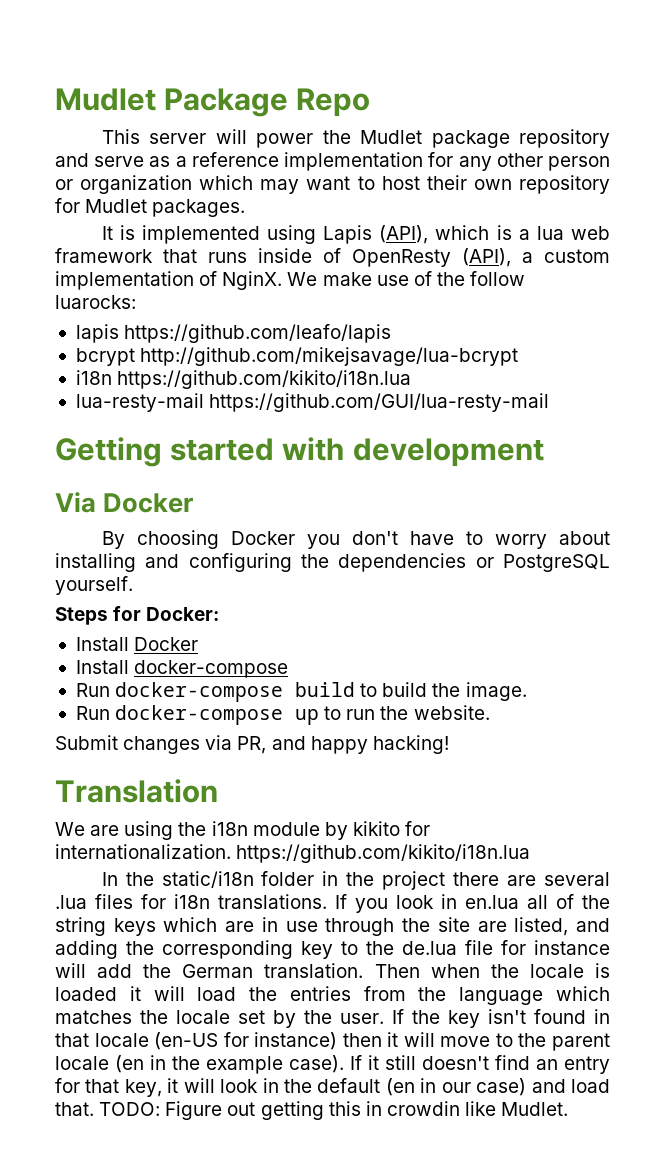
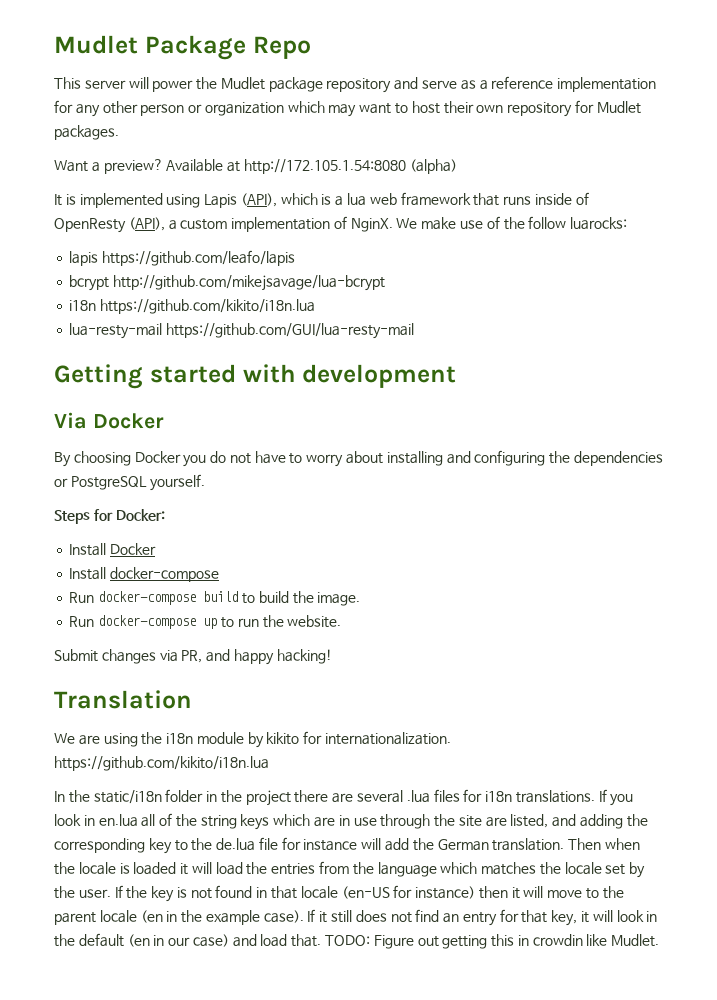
(246, 208) none -> [54,159,457,174] // Want a preview? Available at http://172.105.1.54:8080 (alpha)
[351,531,398,545] don't -> [210,451,251,464] do not
[488,1009,526,1024] isn't -> [176,887,212,899] is not
[422,1056,489,1070] doesn't -> [355,910,412,923] does not

